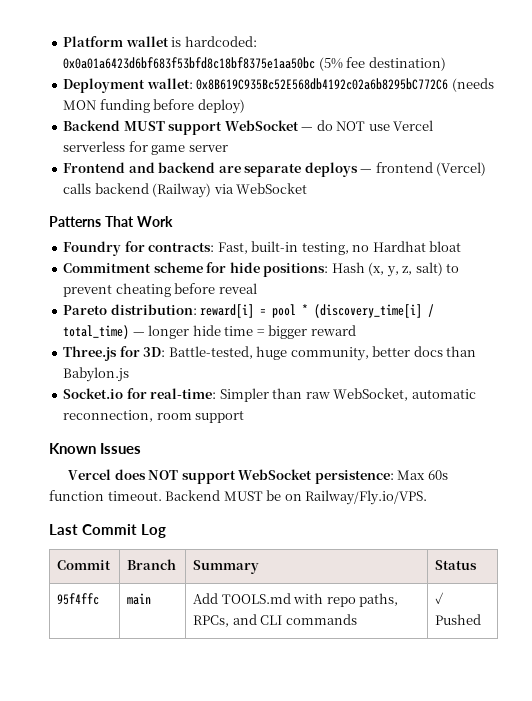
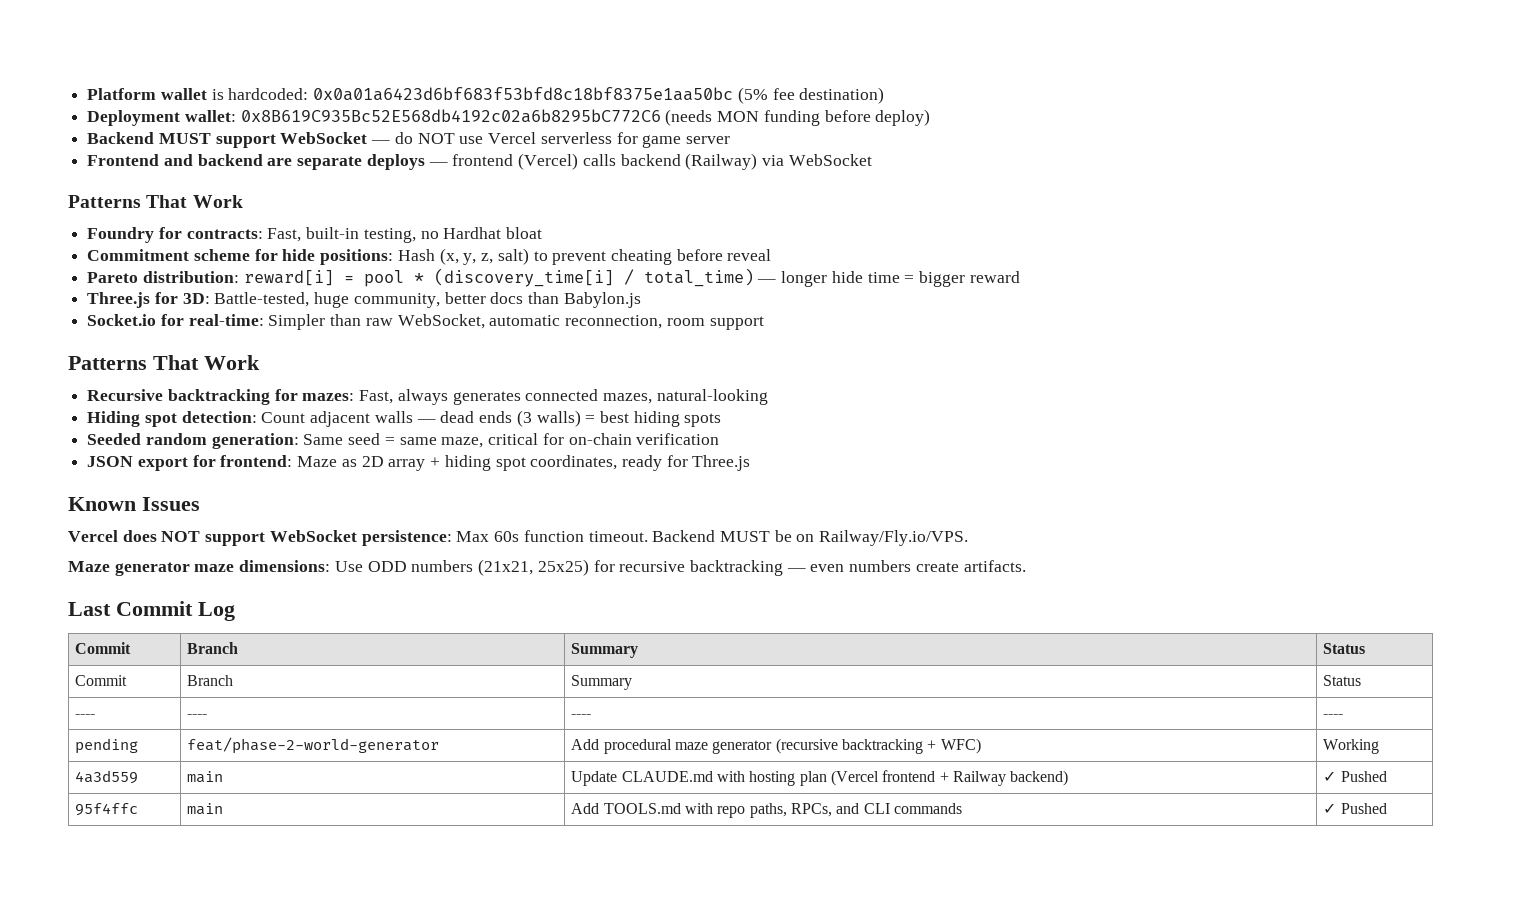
(245, 416) none -> [68,355,260,370] [87,389,768,405] [87,410,722,427] [87,433,720,449] [87,455,751,471] // Patterns That Work // Recursive backtracking for mazes: Fast, always generates connected mazes, natural-looking // Hiding spot detection: Count adjacent walls — dead ends (3 walls) = best hiding spots // Seeded random generation: Same seed = same maze, critical for on-chain verification // JSON export for frontend: Maze as 2D array + hiding spot coordinates, ready for Three.js
(428, 497) none -> [68,559,1026,576] // Maze generator maze dimensions: Use ODD numbers (21x21, 25x25) for recursive backtracking — even numbers create artifacts.
(478, 565) none -> [75,675,128,686] [187,675,234,686] [571,675,633,690] [1323,675,1362,686] [75,714,96,718] [187,714,208,718] [571,714,592,718] [1323,714,1344,718] [75,738,139,754] [187,737,440,754] [571,738,981,754] [1323,739,1380,754] [75,770,139,784] [187,771,224,783] [571,770,1069,786] [1323,771,1387,782] // Commit | Branch | Summary | Status // ---- | ---- | ---- | ---- // pending | feat/phase-2-world-generator | Add procedural maze generator (recursive backtracking + WFC) | Working // 4a3d559 | main | Update CLAUDE.md with hosting plan (Vercel frontend + Railway backend) | ✓ Pushed

